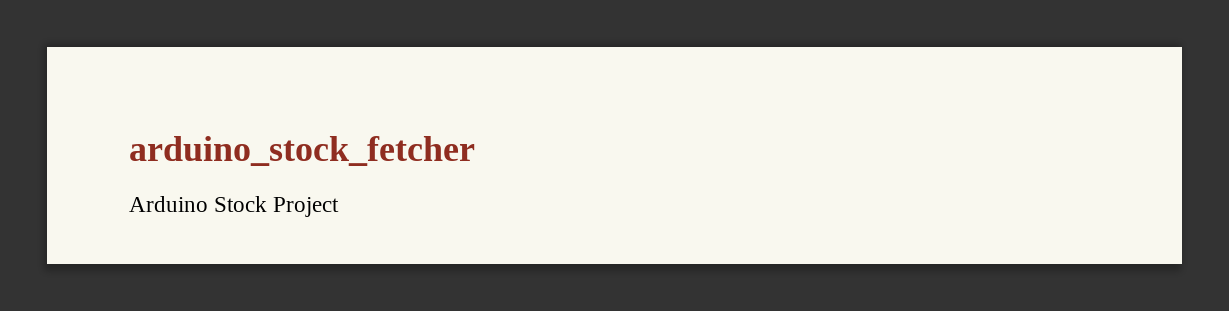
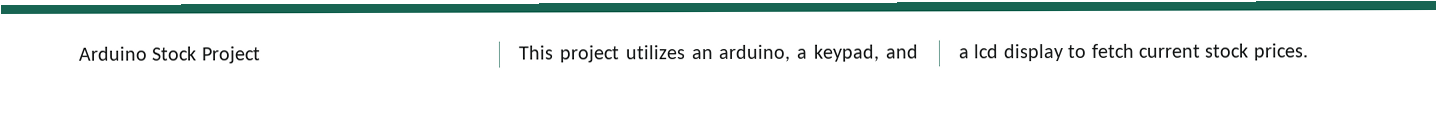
[129,136,475,166] arduino_stock_fetcher // -> (78, 53) none
(340, 207) none -> [518,43,1308,63] // This project utilizes an arduino, a keypad, and a lcd display to fetch current stock prices.

